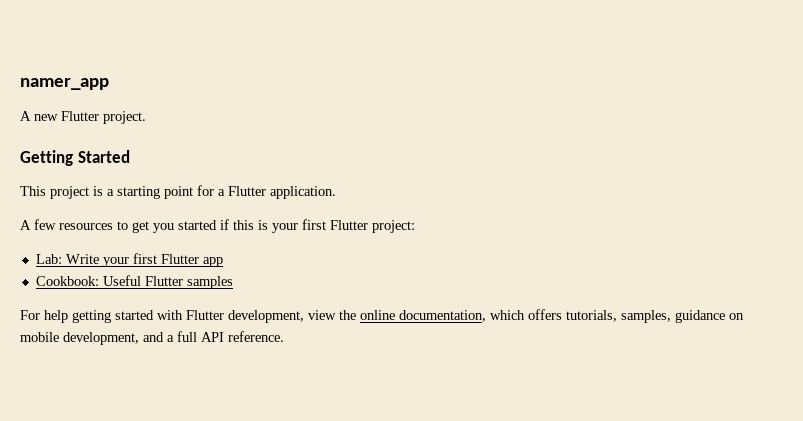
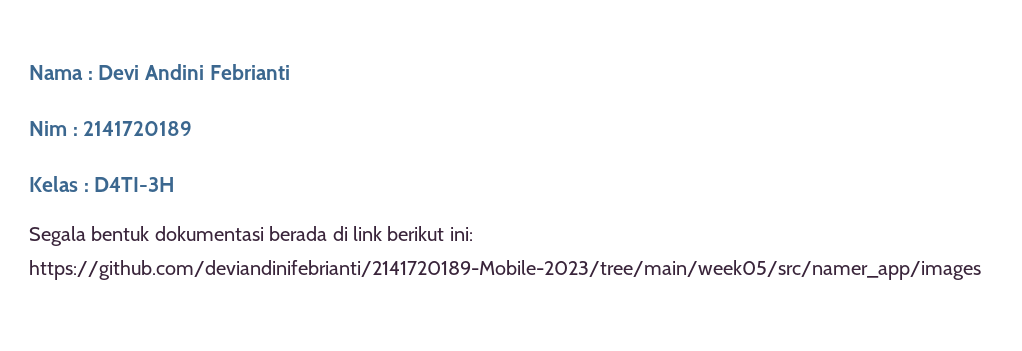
[20,78,109,90] [20,111,146,124] [20,150,130,166] [20,185,336,199] [20,219,415,233] [35,253,223,267] [35,275,233,289] [20,309,744,323] [20,331,284,345] namer_app // A new Flutter project. // Getting Started // This project is a starting point for a Flutter application. // A few resources to get you started if this is your first Flutter project: // Lab: Write your first Flutter app // Cookbook: Useful Flutter samples // For help getting started with Flutter development, view the online documentation, which offers tutorials, samples, guidance on mobile development, and a full API reference. -> [29,64,290,80] [29,121,193,136] [29,176,176,192] [29,226,473,246] [29,260,981,280] Nama : Devi Andini Febrianti // Nim : 2141720189 // Kelas : D4TI-3H // Segala bentuk dokumentasi berada di link berikut ini: https://github.com/deviandinifebrianti/2141720189-Mobile-2023/tree/main/week05/src/namer_app/images

